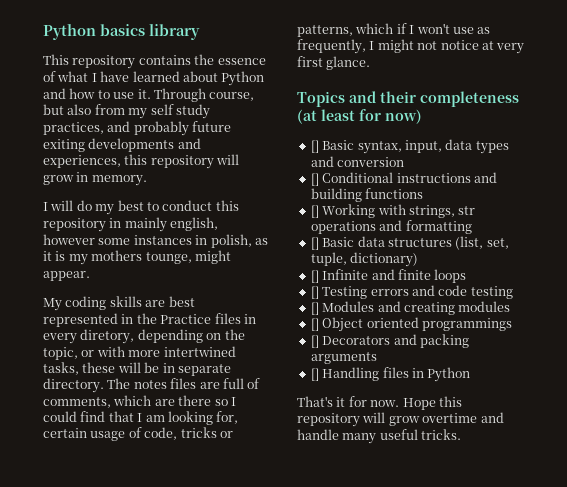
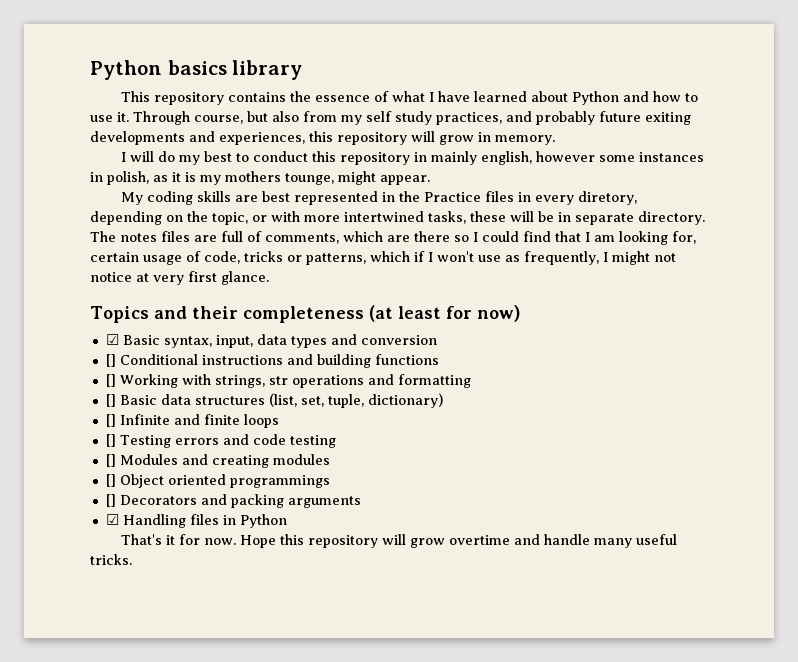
[310,140,319,153] [] -> [105,334,119,345] ☑
[310,368,319,381] [] -> [105,514,119,525] ☑

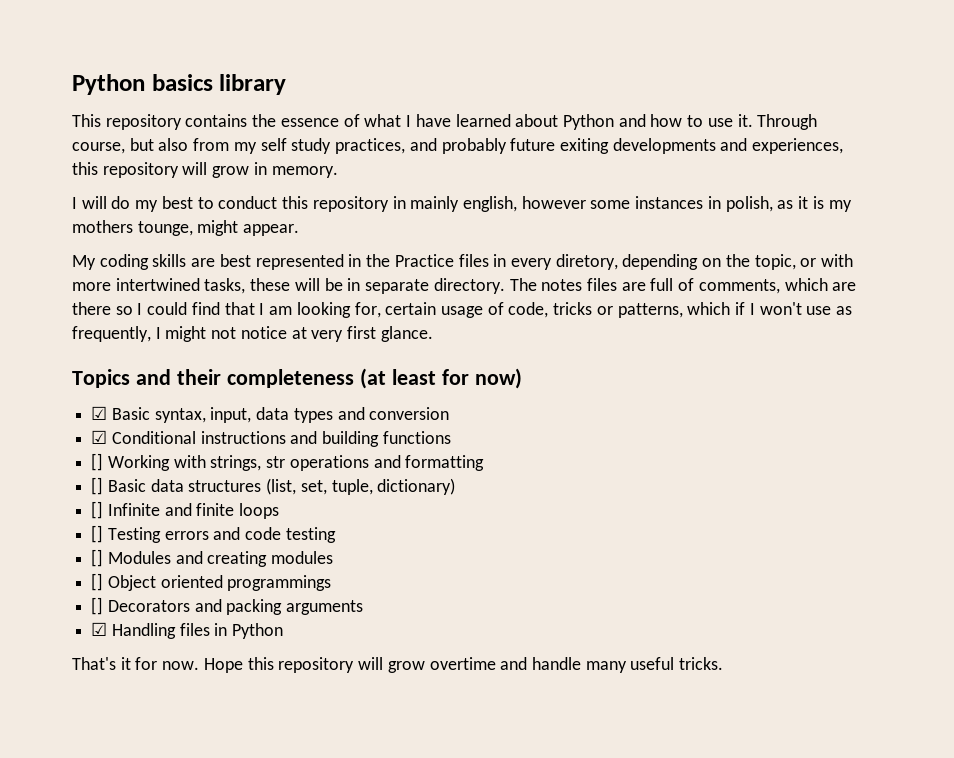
[105,354,116,367] [] -> [91,430,108,444] ☑

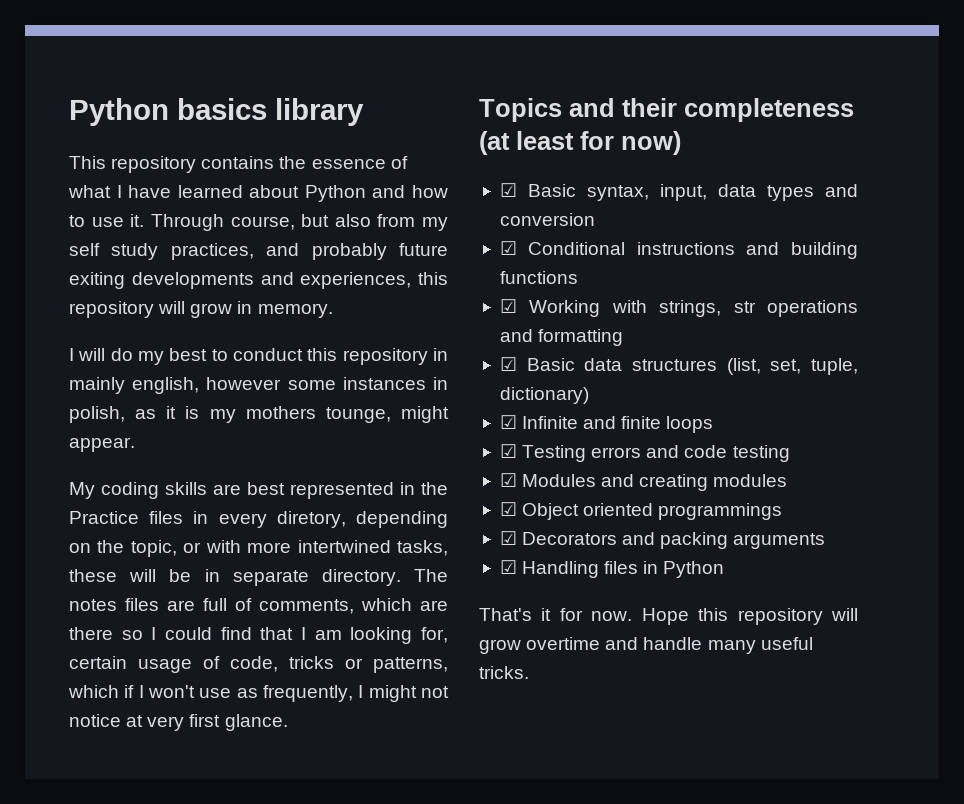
[91,453,104,471] [] -> [499,299,517,313] ☑
[91,477,104,495] [] -> [499,357,517,371] ☑
[91,501,104,519] [] -> [499,415,517,429] ☑
[91,525,104,543] [] -> [499,444,517,458] ☑
[91,549,104,567] [] -> [499,473,517,487] ☑
[91,573,104,591] [] -> [499,502,517,516] ☑
[91,597,104,615] [] -> [499,531,517,545] ☑

